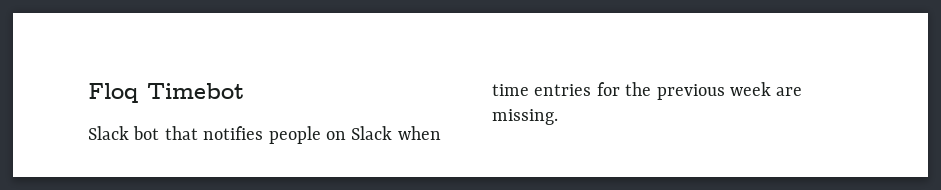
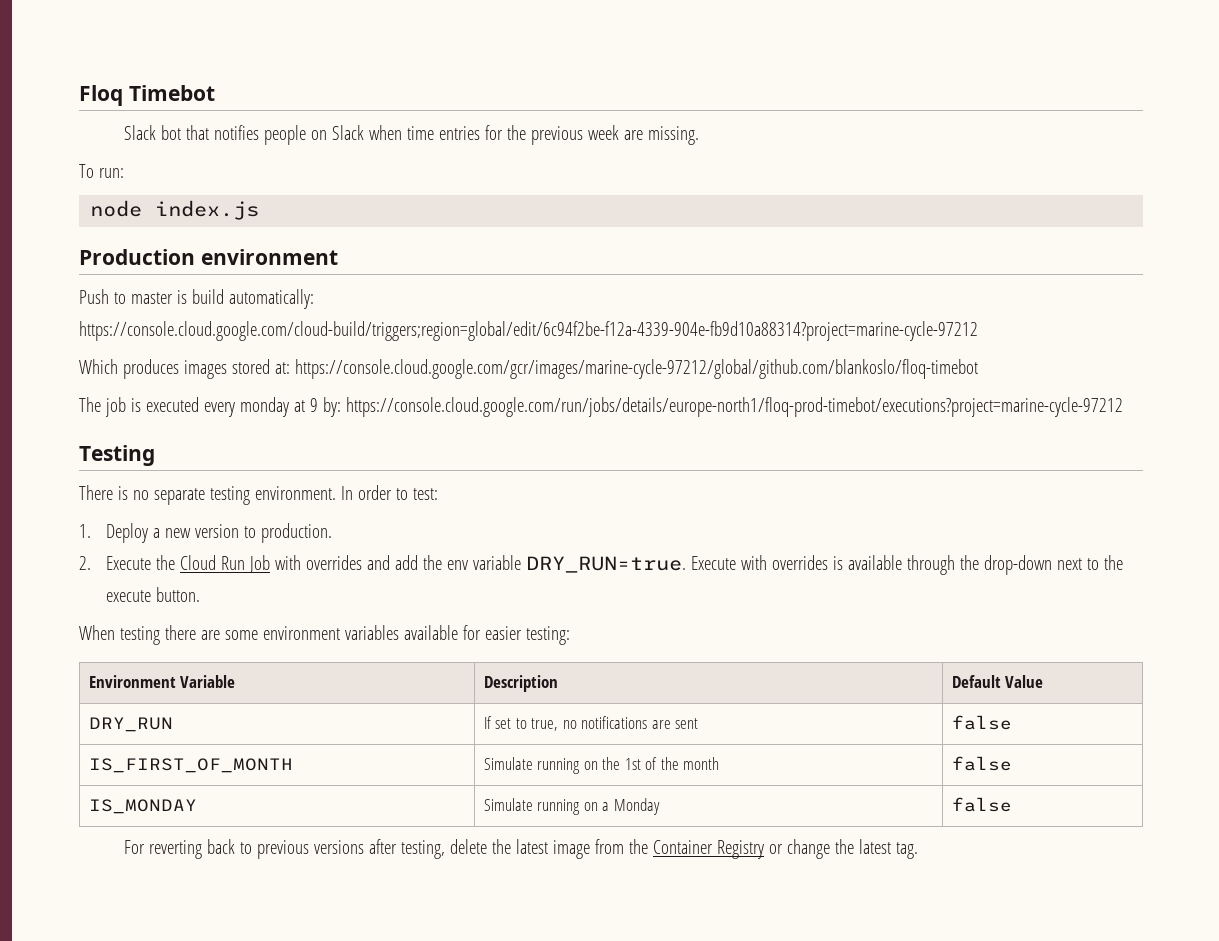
(558, 117) none -> [79,164,124,178] [90,200,260,220] [79,249,338,265] [79,289,314,309] [79,321,978,341] [79,359,978,379] [79,397,1123,417] [79,445,155,466] [79,485,438,505] [79,523,333,543] [79,555,1124,575] [106,587,201,602] [79,625,570,645] [88,675,236,688] [483,675,558,692] [951,675,1044,688] [88,717,173,732] [483,716,698,731] [951,715,1012,730] [88,758,293,773] [483,757,719,774] [951,756,1012,771] [88,799,197,814] [483,798,660,815] [951,797,1012,812] [123,839,918,859] // To run: // node index.js // Production environment // Push to master is build automatically: https://console.cloud.google.com/cloud-build/triggers;region=global/edit/6c94f2be-f12a-4339-904e-fb9d10a88314?project=marine-cycle-97212 // Which produces images stored at: https://console.cloud.google.com/gcr/images/marine-cycle-97212/global/github.com/blankoslo/floq-timebot // The job is executed every monday at 9 by: https://console.cloud.google.com/run/jobs/details/europe-north1/floq-prod-timebot/executions?project=marine-cycle-97212 // Testing // There is no separate testing environment. In order to test: // 1. Deploy a new version to production. // 2. Execute the Cloud Run Job with overrides and add the env variable DRY_RUN=true. Execute with overrides is available through the drop-down next to the execute button. // When testing there are some environment variables available for easier testing: // Environment Variable | Description | Default Value // DRY_RUN | If set to true, no notifications are sent | false // IS_FIRST_OF_MONTH | Simulate running on the 1st of the month | false // IS_MONDAY | Simulate running on a Monday | false // For reverting back to previous versions after testing, delete the latest image from the Container Registry or change the latest tag.

